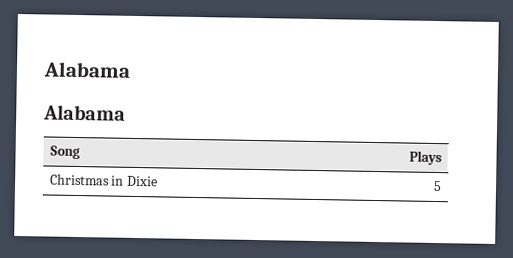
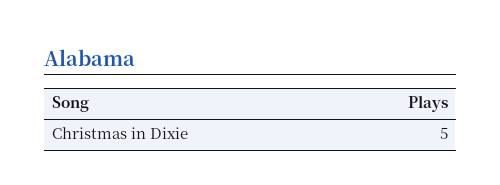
[43,61,131,78] [43,104,126,121] Alabama // Alabama -> [44,49,135,66] Alabama

